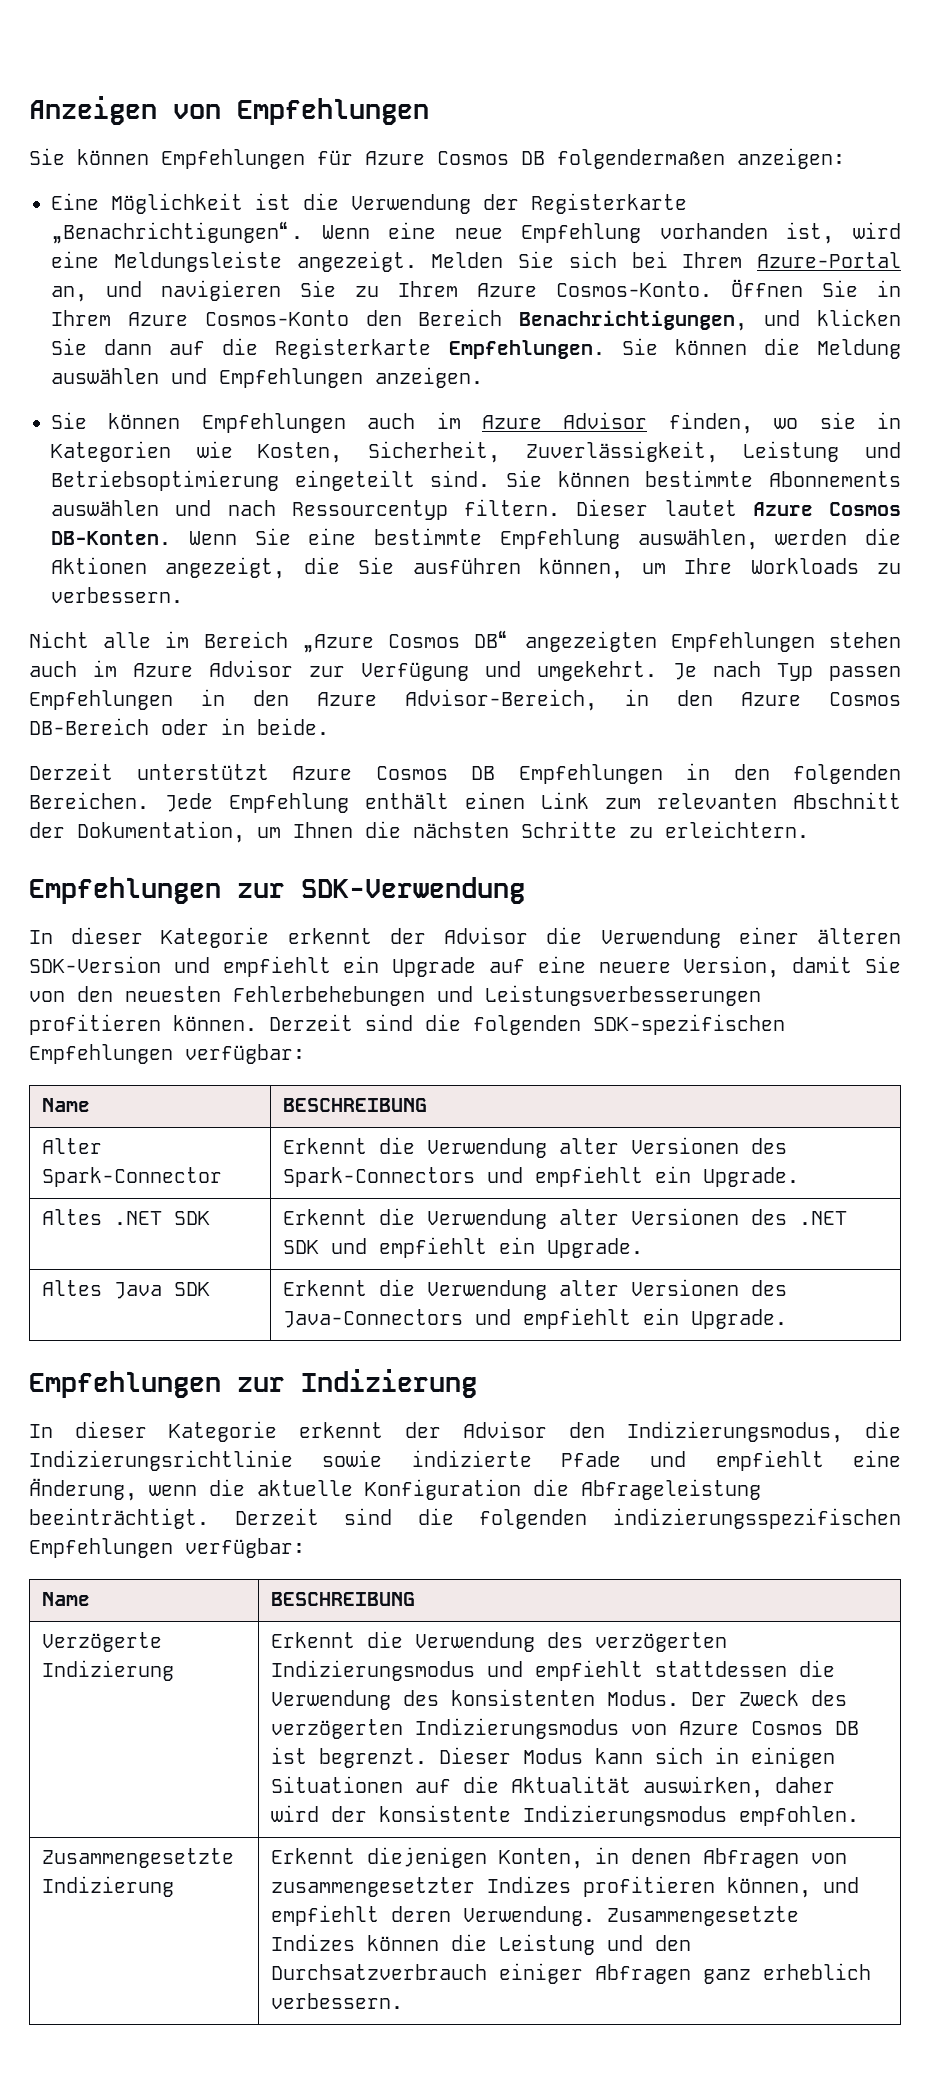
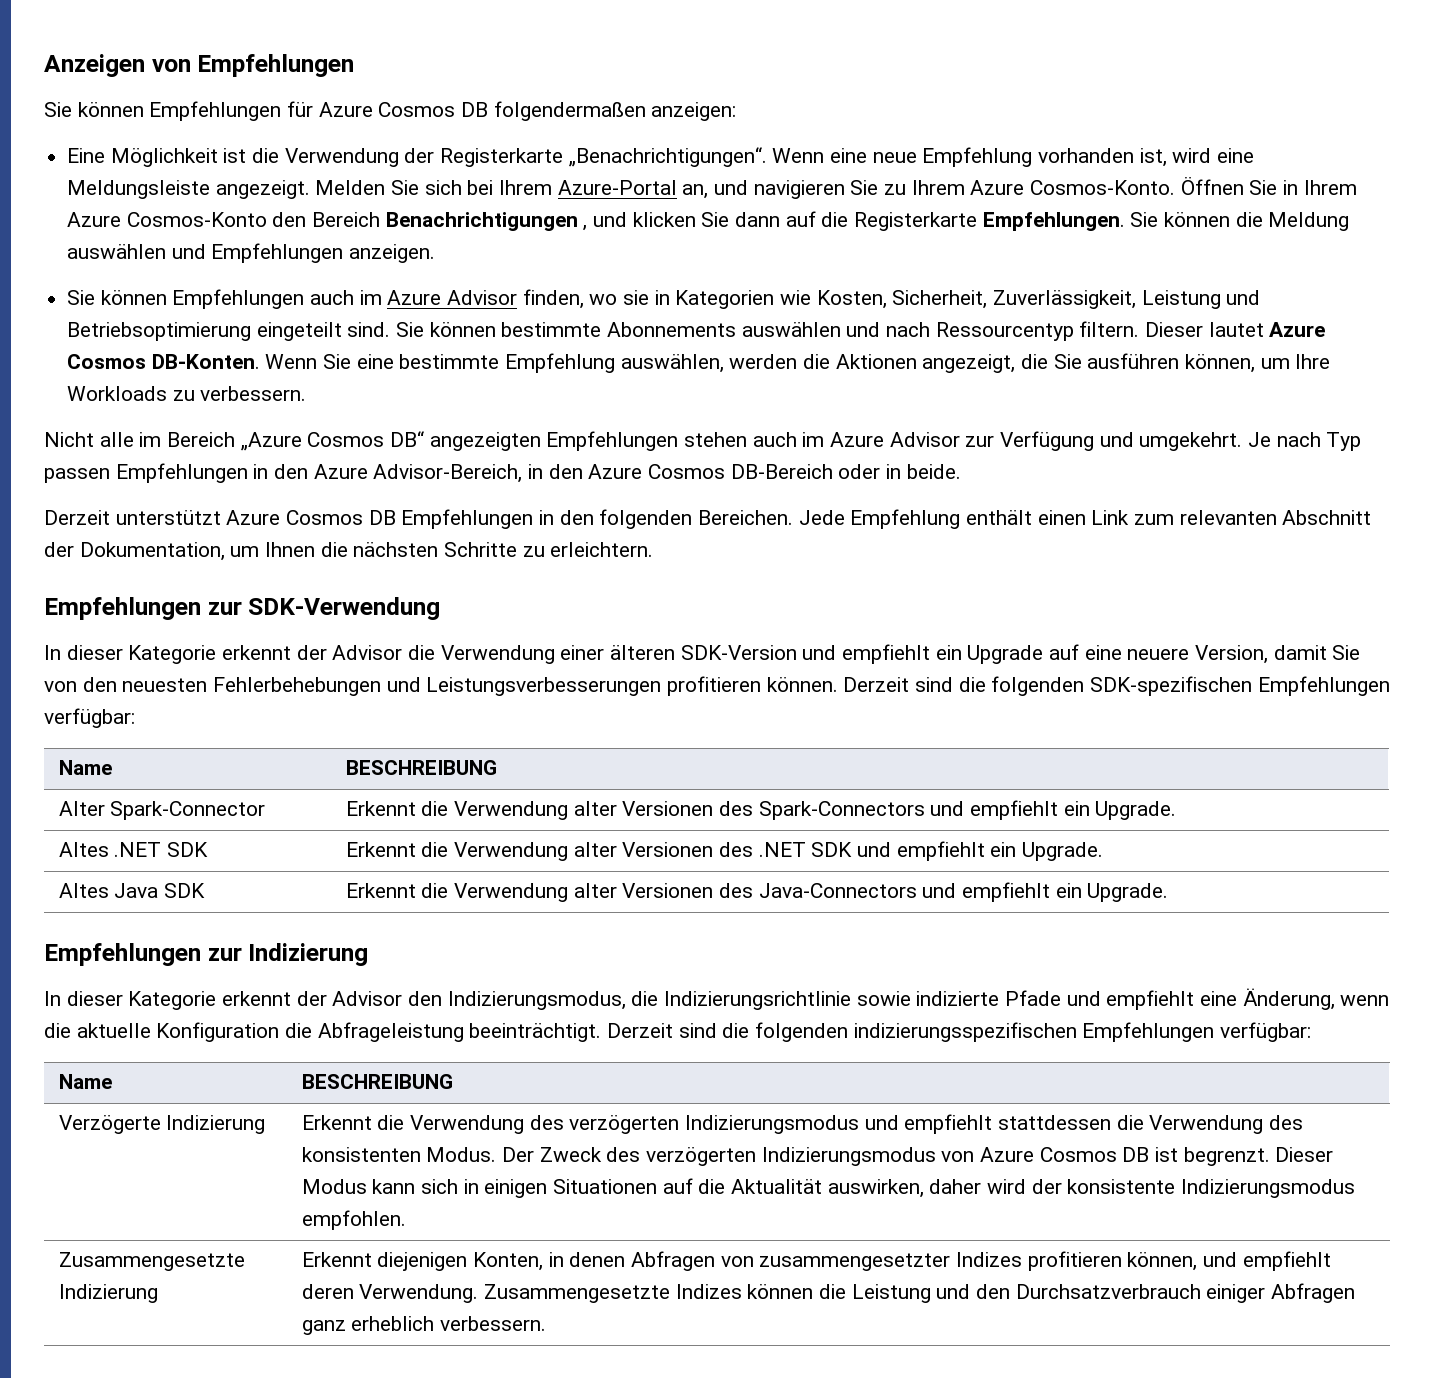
[519,310,748,331] Benachrichtigungen, -> [385,212,588,231] Benachrichtigungen ,

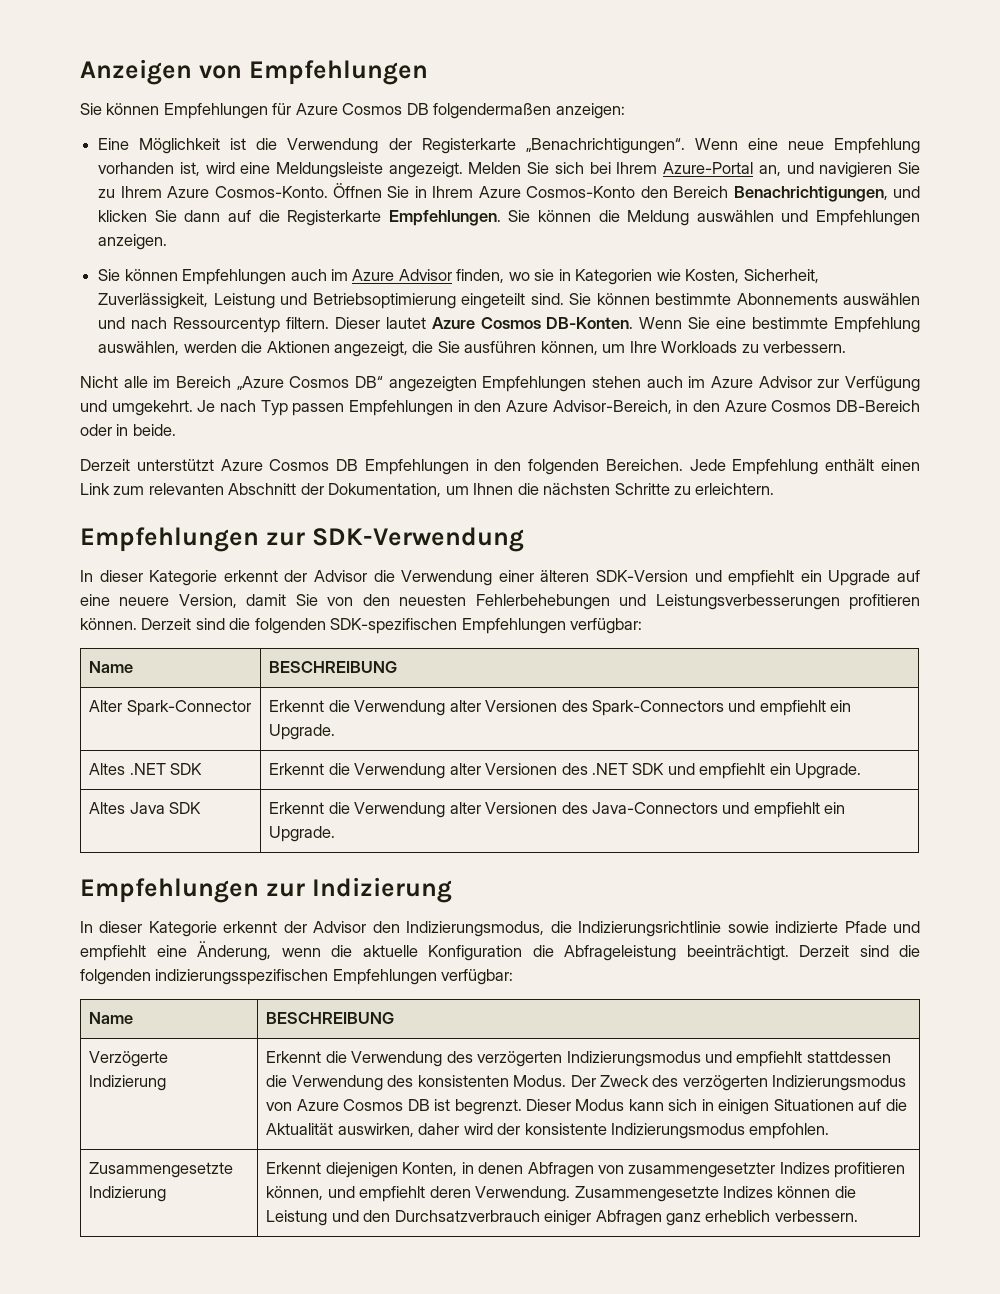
[385,212,588,231] Benachrichtigungen , -> [733,186,888,202] Benachrichtigungen,

